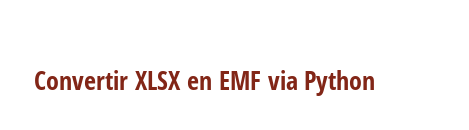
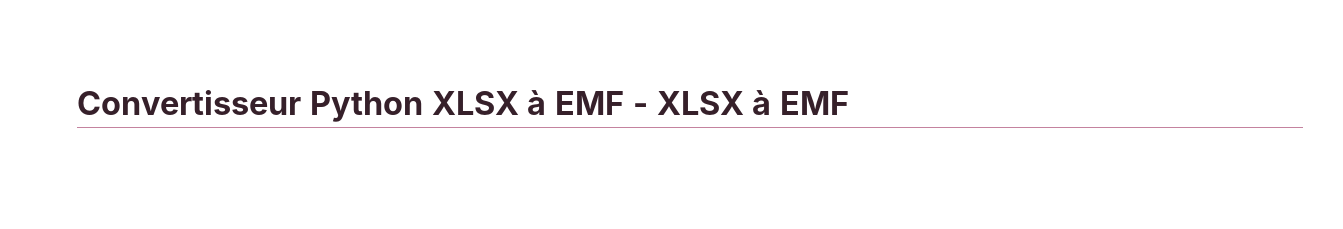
[34,70,376,96] Convertir XLSX en EMF via Python -> [77,90,850,122] Convertisseur Python XLSX à EMF - XLSX à EMF

